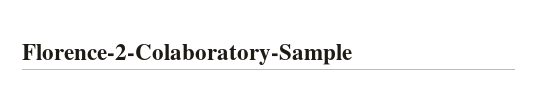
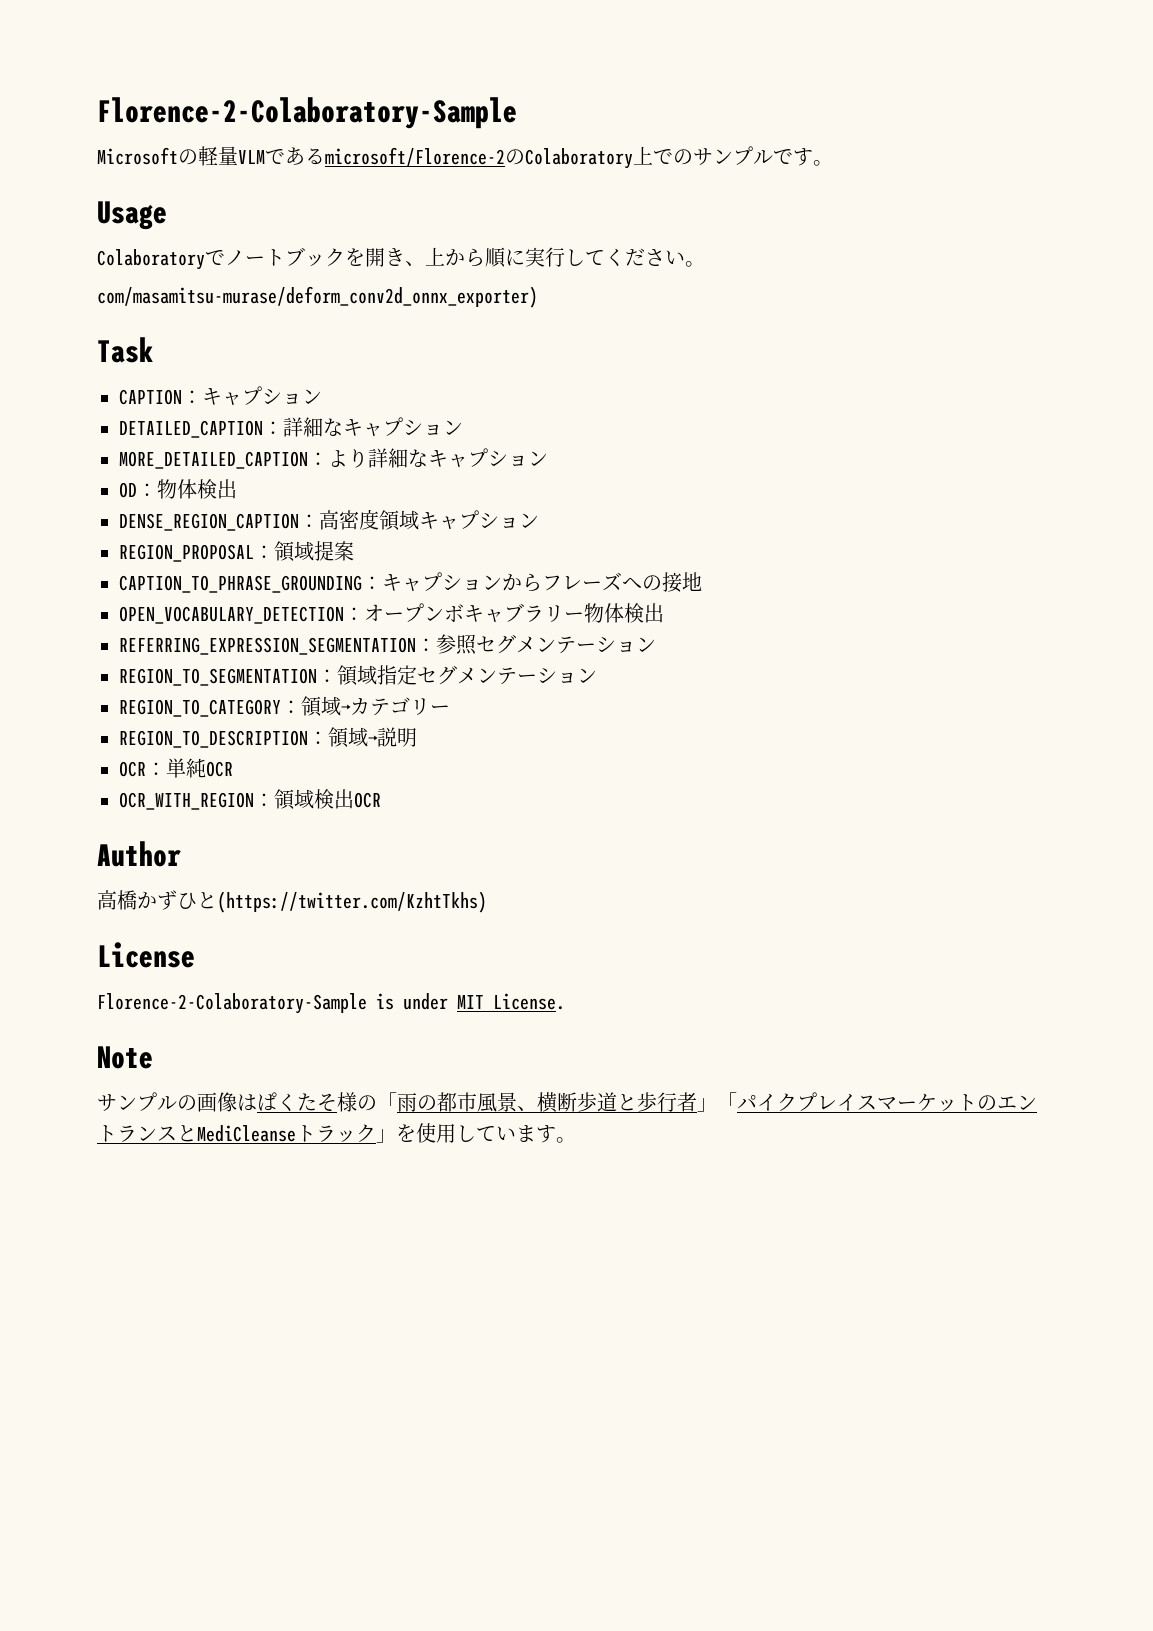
[22,44,352,65] Florence-2-Colaboratory-Sample -> [97,97,517,129] [97,146,833,169] [97,201,167,230] [97,247,705,270] [97,286,538,308] [97,337,153,363] [119,386,322,406] [119,417,463,438] [119,448,548,469] [119,479,237,499] [119,509,539,531] [119,541,354,562] [119,572,702,593] [119,603,664,624] [119,634,656,655] [119,665,597,686] [119,696,450,717] [119,727,417,748] [119,758,233,778] [119,789,381,810] [97,841,181,867] [97,890,487,913] [97,942,195,968] [97,993,565,1014] [97,1046,153,1069] [97,1092,1037,1113] [97,1123,576,1143] Florence-2-Colaboratory-Sample // Microsoftの軽量VLMであるmicrosoft/Florence-2のColaboratory上でのサンプルです。 // Usage // Colaboratoryでノートブックを開き、上から順に実行してください。 // com/masamitsu-murase/deform_conv2d_onnx_exporter) // Task // CAPTION：キャプション // DETAILED_CAPTION：詳細なキャプション // MORE_DETAILED_CAPTION：より詳細なキャプション // OD：物体検出 // DENSE_REGION_CAPTION：高密度領域キャプション // REGION_PROPOSAL：領域提案 // CAPTION_TO_PHRASE_GROUNDING：キャプションからフレーズへの接地 // OPEN_VOCABULARY_DETECTION：オープンボキャブラリー物体検出 // REFERRING_EXPRESSION_SEGMENTATION：参照セグメンテーション // REGION_TO_SEGMENTATION：領域指定セグメンテーション // REGION_TO_CATEGORY：領域→カテゴリー // REGION_TO_DESCRIPTION：領域→説明 // OCR：単純OCR // OCR_WITH_REGION：領域検出OCR // Author // 高橋かずひと(https://twitter.com/KzhtTkhs) // License // Florence-2-Colaboratory-Sample is under MIT License. // Note // サンプルの画像はぱくたそ様の「雨の都市風景、横断歩道と歩行者」「パイクプレイスマーケットのエントランスとMediCleanseトラック」を使用しています。

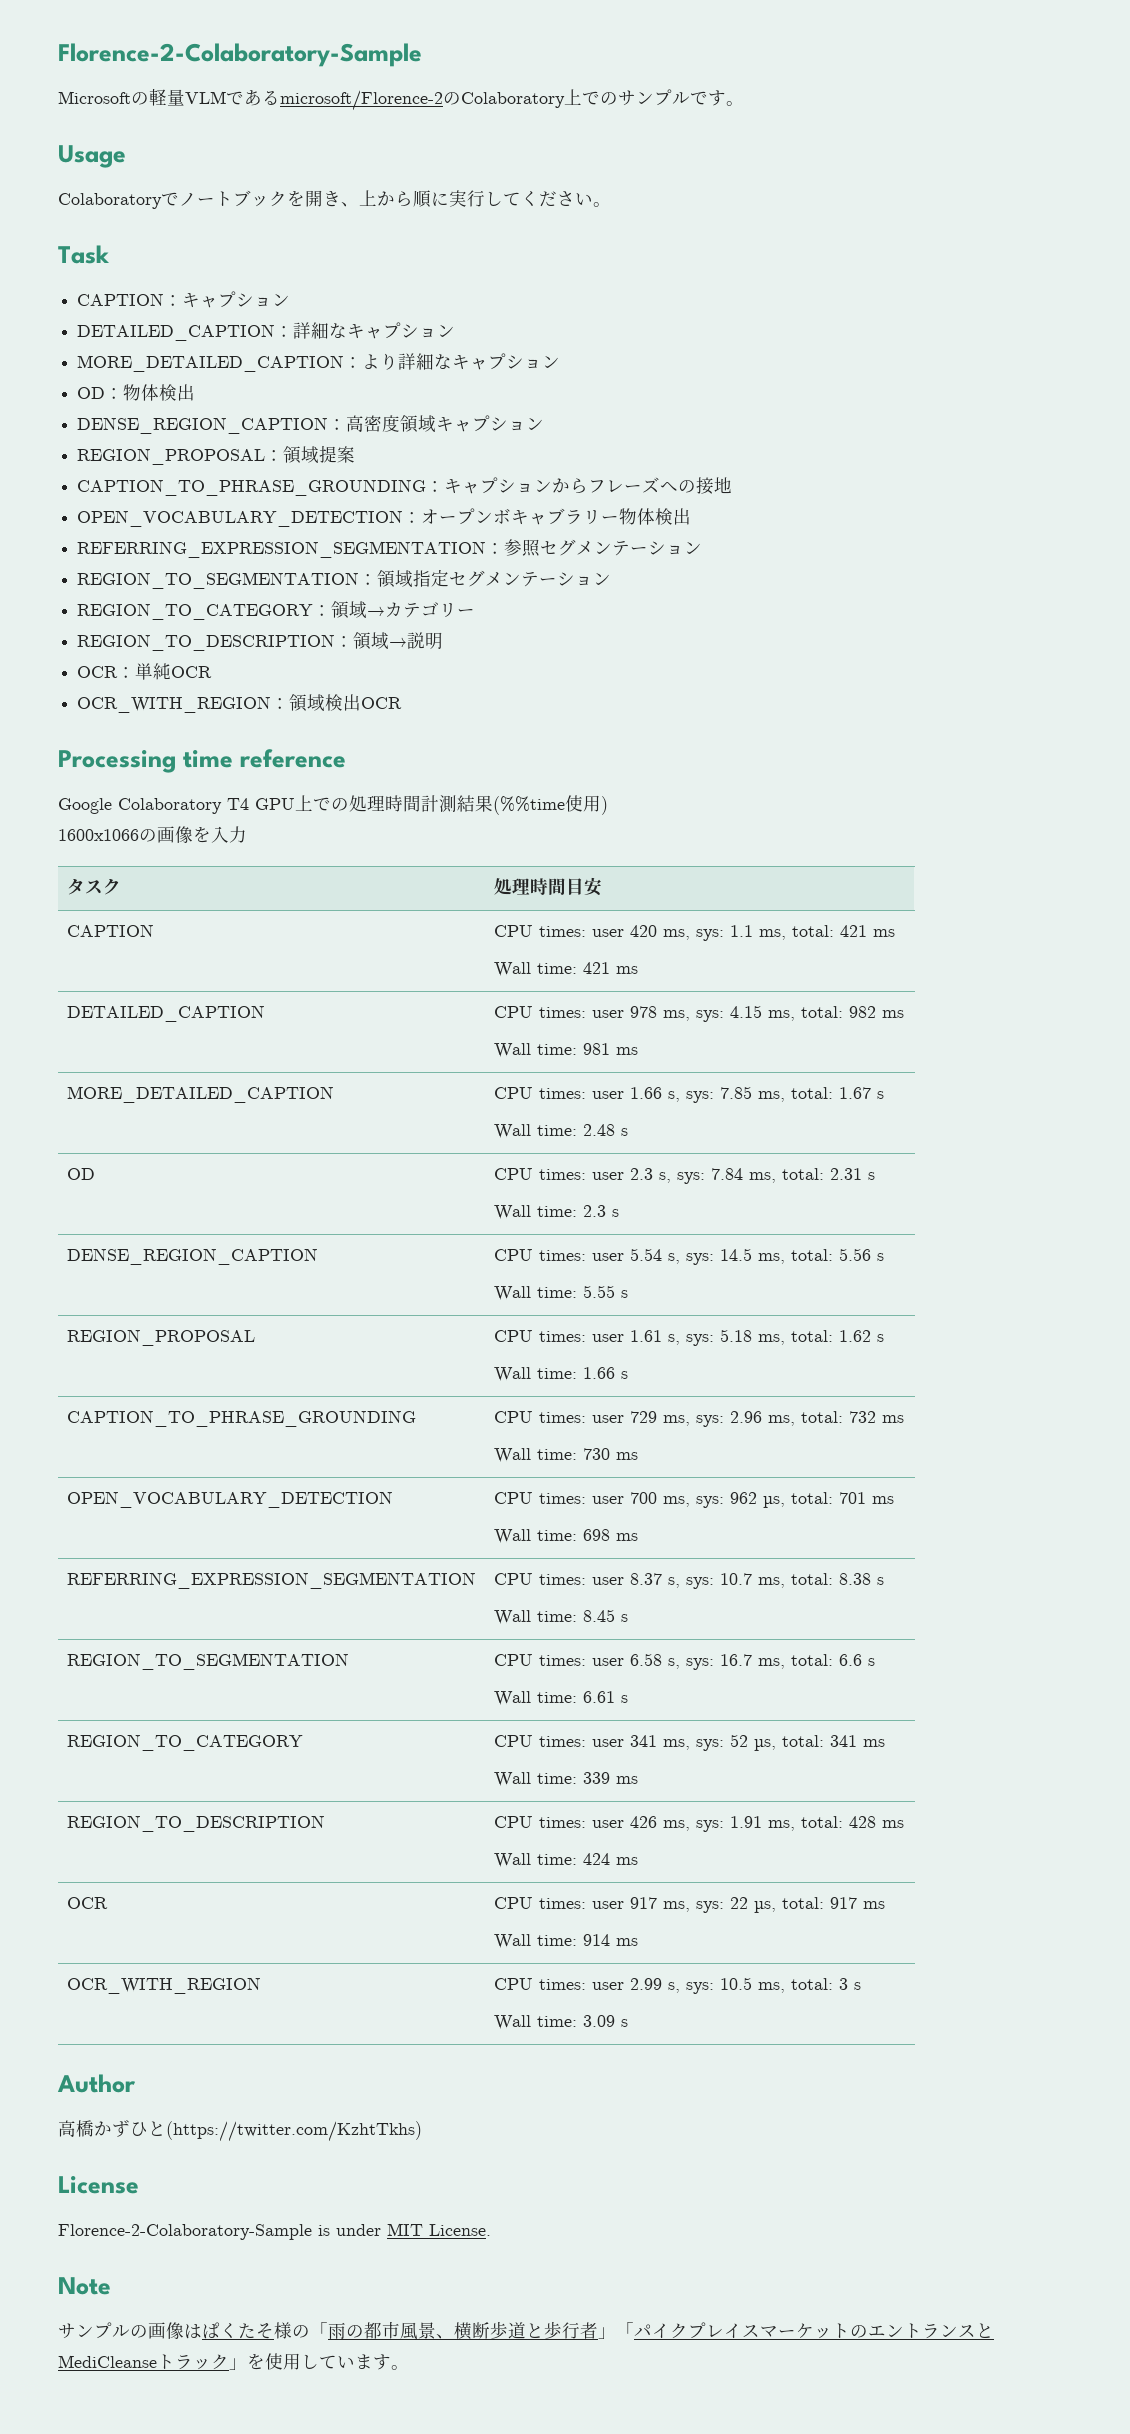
[97,286,538,308] // com/masamitsu-murase/deform_conv2d_onnx_exporter) -> (611, 204) none
(381, 800) none -> [58,749,346,773] [58,795,608,815] [58,826,247,844] [66,878,121,895] [493,877,602,896] [66,924,154,937] [493,925,895,941] [493,962,638,977] [66,1005,265,1022] [493,1005,904,1022] [493,1043,638,1058] [66,1086,334,1103] [493,1086,884,1103] [493,1124,628,1139] [66,1168,95,1180] [493,1168,875,1184] [493,1205,619,1220] [66,1248,318,1265] [493,1248,884,1265] [493,1285,628,1301] [66,1329,255,1346] [493,1329,884,1346] [493,1367,628,1382] [66,1410,416,1427] [493,1411,904,1427] [493,1448,638,1463] [66,1491,393,1508] [493,1492,894,1508] [493,1529,638,1544] [66,1572,476,1589] [493,1573,884,1589] [493,1609,628,1625] [66,1653,349,1670] [493,1653,875,1670] [493,1691,628,1706] [66,1734,303,1751] [493,1734,885,1751] [493,1772,638,1787] [66,1815,325,1832] [493,1816,904,1832] [493,1853,638,1868] [66,1897,108,1909] [493,1897,885,1913] [493,1934,638,1949] [66,1977,261,1994] [493,1977,861,1994] [493,2015,628,2030] // Processing time reference // Google Colaboratory T4 GPU上での処理時間計測結果(%%time使用) // 1600x1066の画像を入力 // タスク | 処理時間目安 // CAPTION | CPU times: user 420 ms, sys: 1.1 ms, total: 421 ms // Wall time: 421 ms // DETAILED_CAPTION | CPU times: user 978 ms, sys: 4.15 ms, total: 982 ms // Wall time: 981 ms // MORE_DETAILED_CAPTION | CPU times: user 1.66 s, sys: 7.85 ms, total: 1.67 s // Wall time: 2.48 s // OD | CPU times: user 2.3 s, sys: 7.84 ms, total: 2.31 s // Wall time: 2.3 s // DENSE_REGION_CAPTION | CPU times: user 5.54 s, sys: 14.5 ms, total: 5.56 s // Wall time: 5.55 s // REGION_PROPOSAL | CPU times: user 1.61 s, sys: 5.18 ms, total: 1.62 s // Wall time: 1.66 s // CAPTION_TO_PHRASE_GROUNDING | CPU times: user 729 ms, sys: 2.96 ms, total: 732 ms // Wall time: 730 ms // OPEN_VOCABULARY_DETECTION | CPU times: user 700 ms, sys: 962 µs, total: 701 ms // Wall time: 698 ms // REFERRING_EXPRESSION_SEGMENTATION | CPU times: user 8.37 s, sys: 10.7 ms, total: 8.38 s // Wall time: 8.45 s // REGION_TO_SEGMENTATION | CPU times: user 6.58 s, sys: 16.7 ms, total: 6.6 s // Wall time: 6.61 s // REGION_TO_CATEGORY | CPU times: user 341 ms, sys: 52 µs, total: 341 ms // Wall time: 339 ms // REGION_TO_DESCRIPTION | CPU times: user 426 ms, sys: 1.91 ms, total: 428 ms // Wall time: 424 ms // OCR | CPU times: user 917 ms, sys: 22 µs, total: 917 ms // Wall time: 914 ms // OCR_WITH_REGION | CPU times: user 2.99 s, sys: 10.5 ms, total: 3 s // Wall time: 3.09 s

